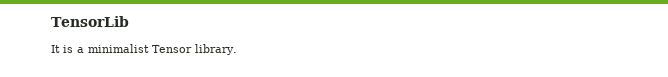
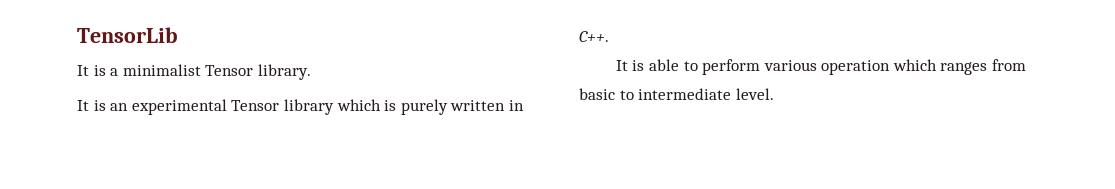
(237, 49) none -> [77,99,524,115] [579,31,609,42] [615,59,1027,75] [579,88,774,100] // It is an experimental Tensor library which is purely written in C++. // It is able to perform various operation which ranges from basic to intermediate level.

